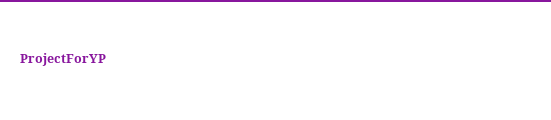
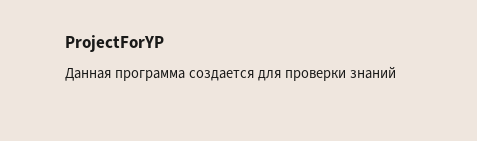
(106, 59) none -> [65,66,396,81] // Данная программа создается для проверки знаний

